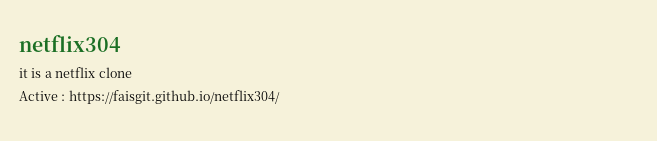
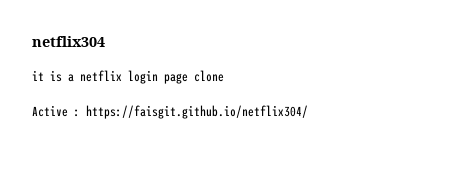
(96, 72) none -> [128,70,188,84] login page

